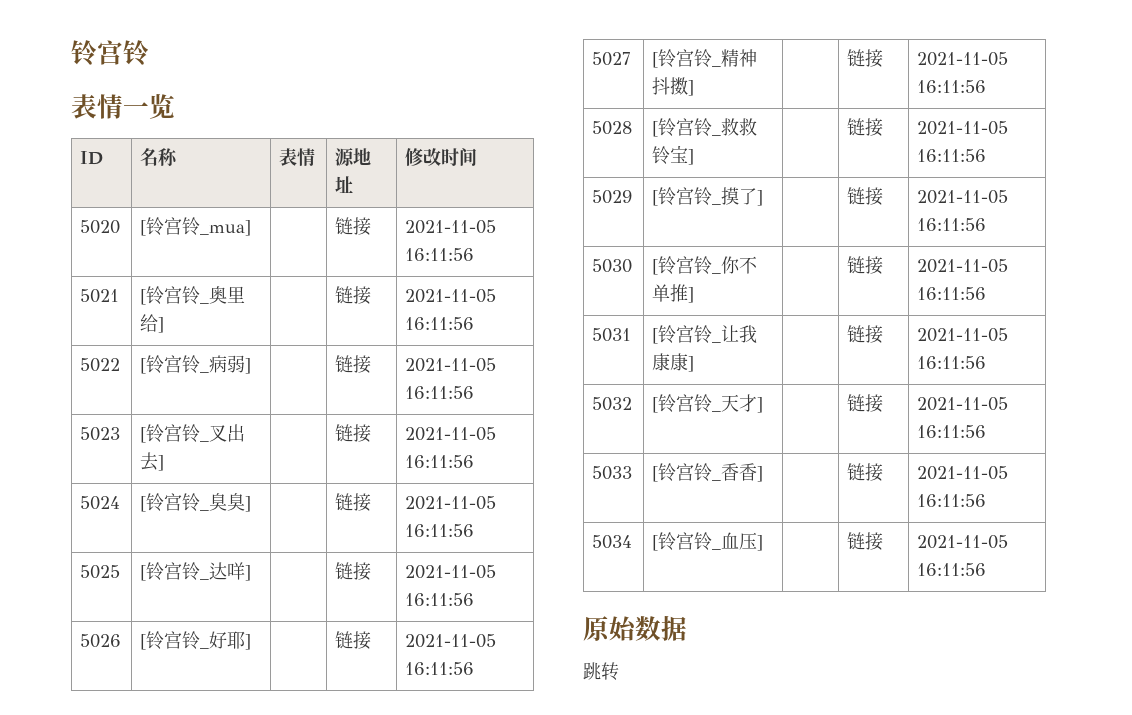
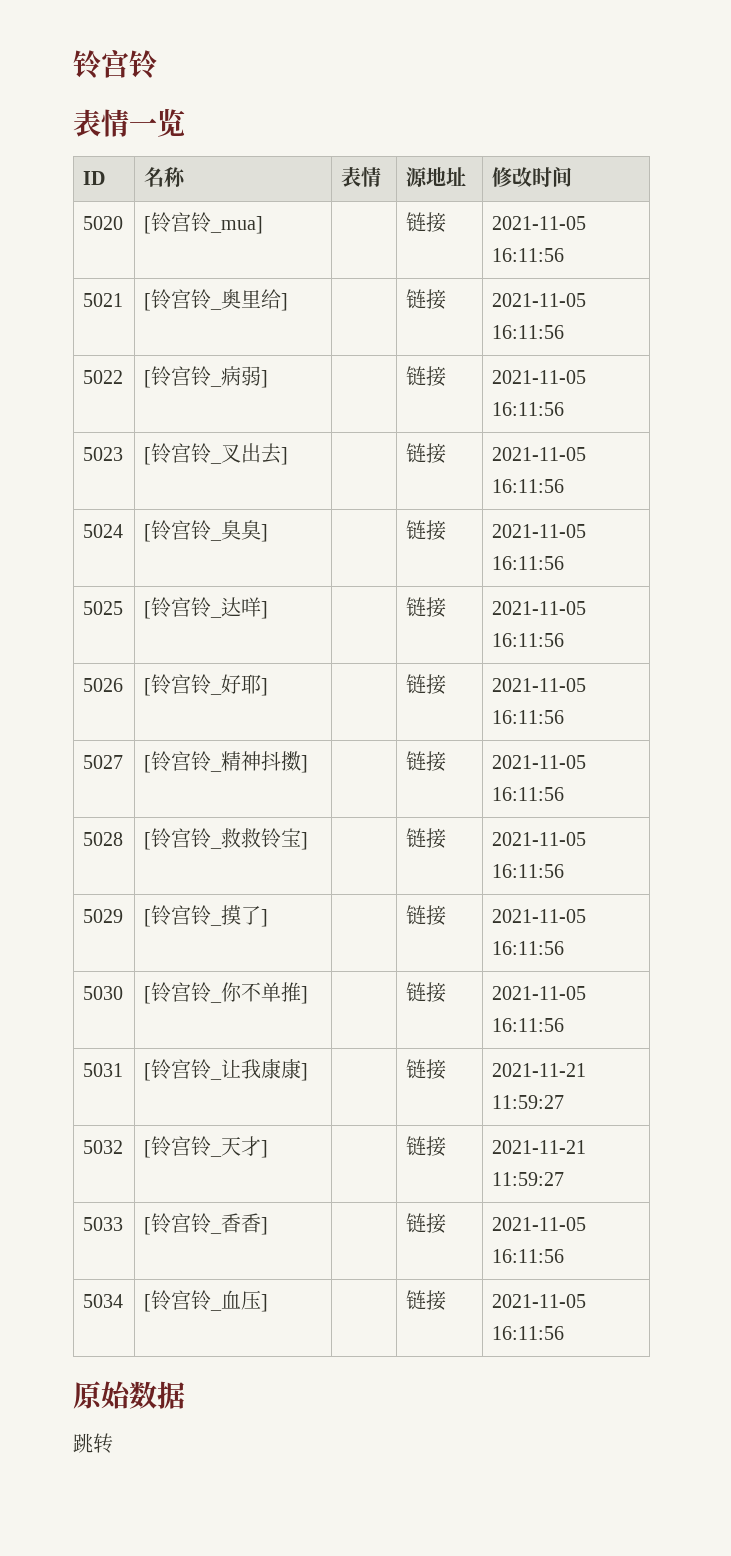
[917,328,1009,342] [917,356,987,369] 2021-11-05 16:11:56 -> [492,1063,587,1077] [492,1095,565,1109] 2021-11-21 11:59:27
[917,397,1009,411] [917,425,987,438] 2021-11-05 16:11:56 -> [492,1140,587,1154] [492,1172,565,1186] 2021-11-21 11:59:27

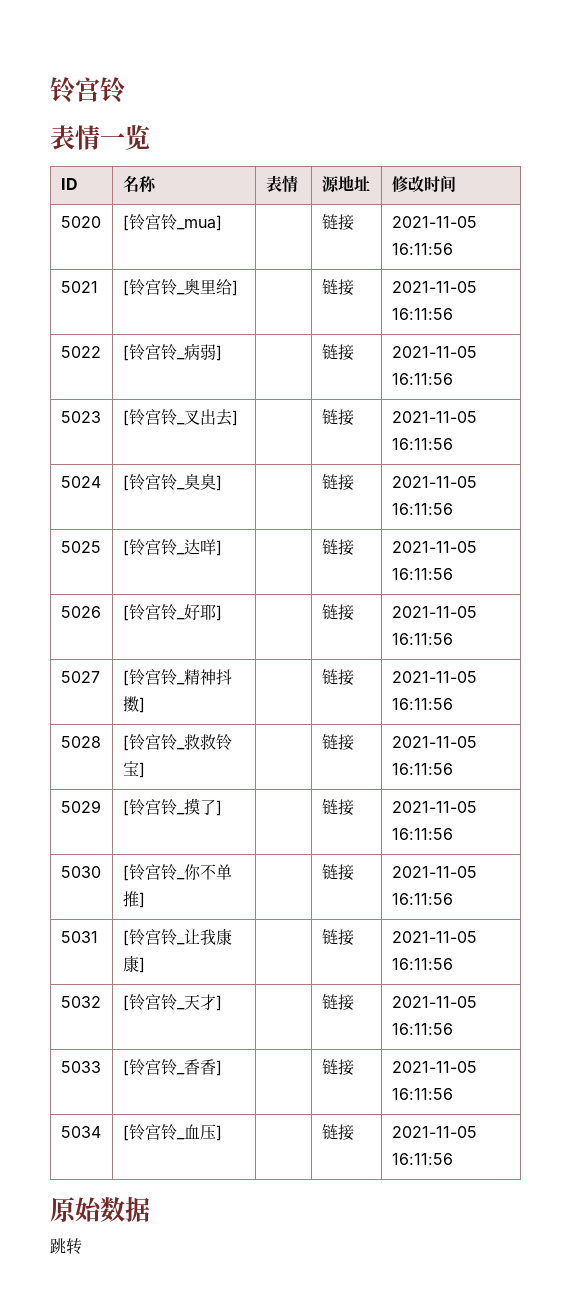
[492,1063,587,1077] [492,1095,565,1109] 2021-11-21 11:59:27 -> [391,931,477,943] [391,958,453,970] 2021-11-05 16:11:56
[492,1140,587,1154] [492,1172,565,1186] 2021-11-21 11:59:27 -> [391,996,477,1008] [391,1023,453,1035] 2021-11-05 16:11:56

